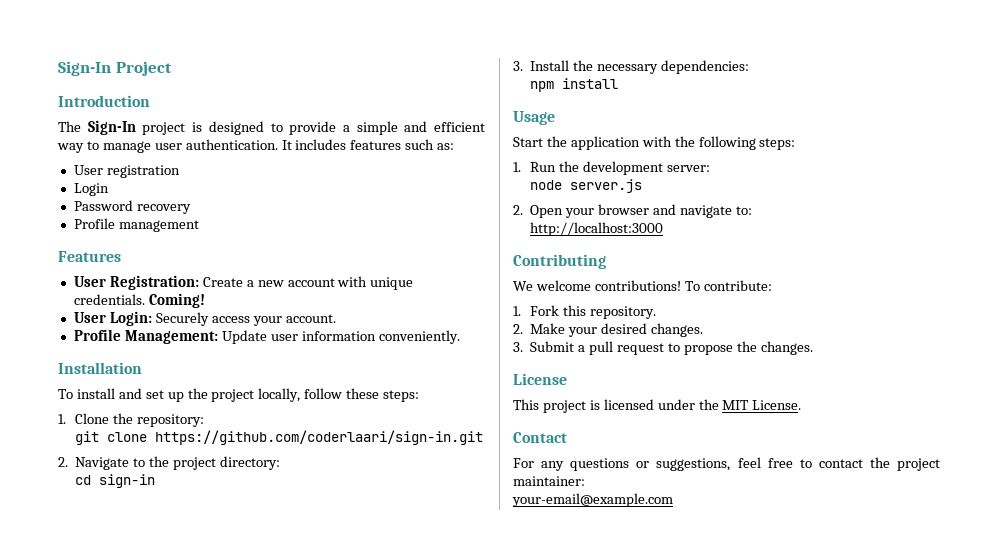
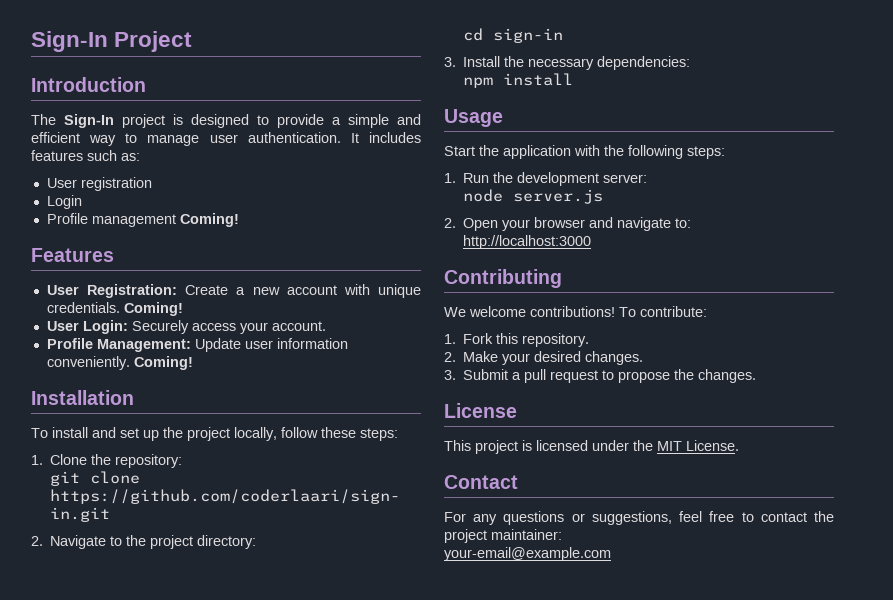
[73,200,191,214] // Password recovery -> (82, 202) none
(199, 226) none -> [179,213,239,227] Coming!
(460, 337) none -> [133,356,193,370] Coming!

